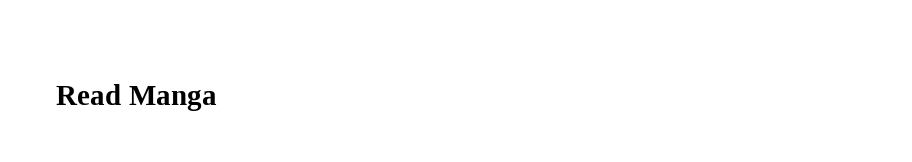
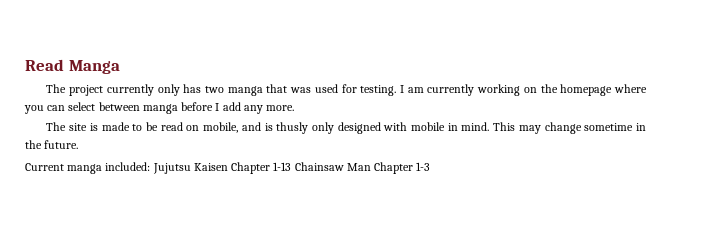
(217, 98) none -> [46,84,647,96] [24,102,295,114] [46,122,646,134] [25,140,79,149] [25,162,431,174] // The project currently only has two manga that was used for testing. I am currently working on the homepage where you can select between manga before I add any more. // The site is made to be read on mobile, and is thusly only designed with mobile in mind. This may change sometime in the future. // Current manga included: Jujutsu Kaisen Chapter 1-13 Chainsaw Man Chapter 1-3

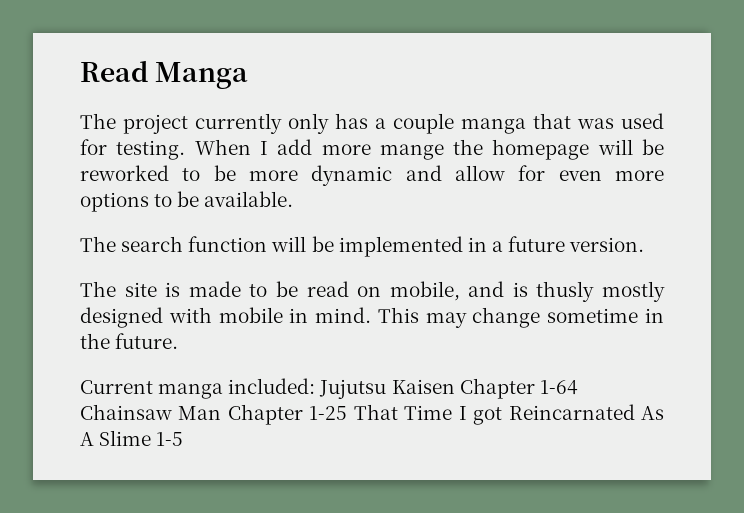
[205,86,225,93] two -> [375,113,454,134] a couple
[400,84,647,96] [24,102,295,114] I am currently working on the homepage where you can select between manga before I add any more. -> [194,139,664,160] [80,165,664,186] [80,191,294,212] [80,236,645,257] When I add more mange the homepage will be reworked to be more dynamic and allow for even more options to be available. // The search function will be implemented in a future version.
[311,122,334,134] only -> [601,281,665,302] mostly
[273,162,292,171] 1-13 -> [539,380,578,395] 1-64
[416,162,431,171] 1-3 -> [309,404,665,425] [80,430,184,446] 1-25 That Time I got Reincarnated As A Slime 1-5

